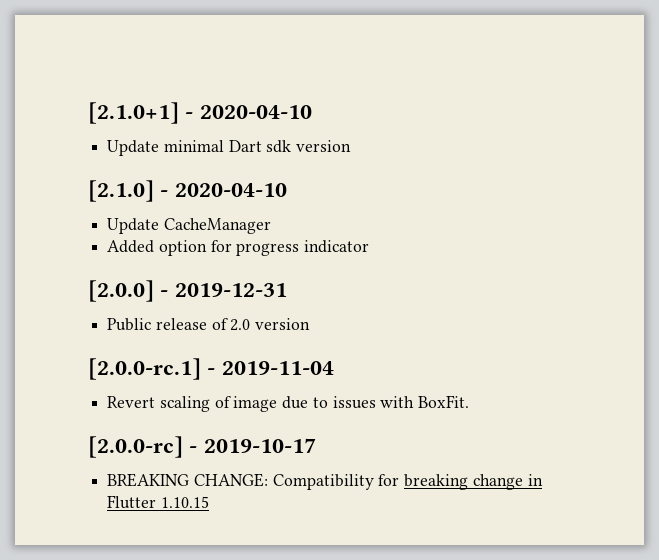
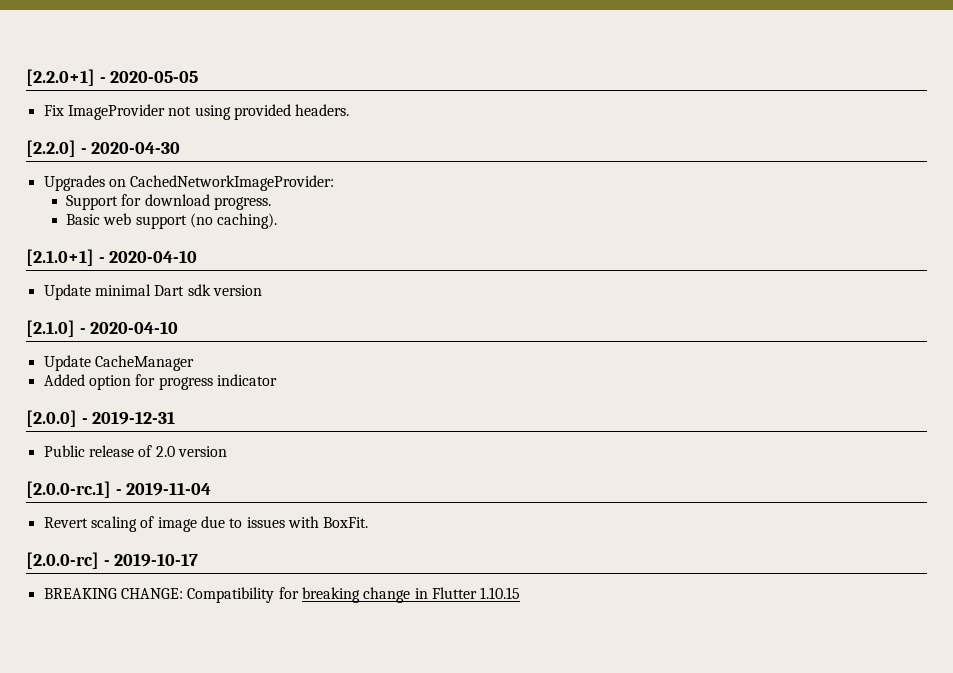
(88, 113) none -> [26,69,199,86] [43,104,350,120] [26,140,181,157] [43,175,335,191] [66,194,272,210] [66,213,278,229] [2.2.0+1] - 2020-05-05 // Fix ImageProvider not using provided headers. // [2.2.0] - 2020-04-30 // Upgrades on CachedNetworkImageProvider: // Support for download progress. // Basic web support (no caching). //

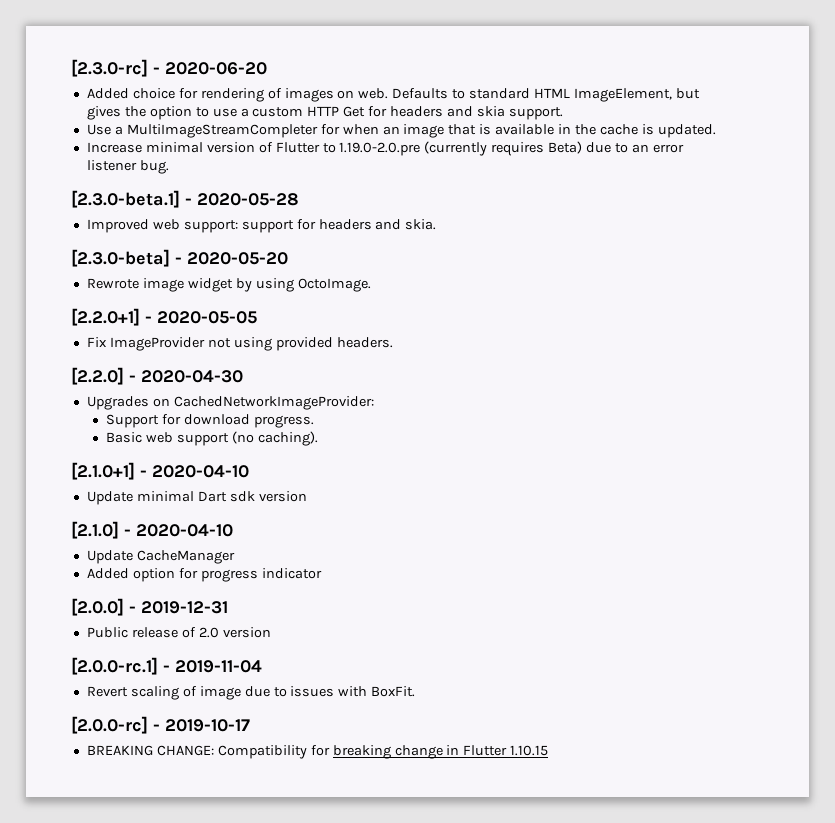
(26, 77) none -> [71,59,267,77] [86,88,700,102] [86,106,563,120] [86,124,716,138] [86,141,684,156] [86,160,169,174] [71,190,299,208] [86,219,437,233] [71,249,288,267] [86,278,371,292] [2.3.0-rc] - 2020-06-20 // Added choice for rendering of images on web. Defaults to standard HTML ImageElement, but gives the option to use a custom HTTP Get for headers and skia support. // Use a MultiImageStreamCompleter for when an image that is available in the cache is updated. // Increase minimal version of Flutter to 1.19.0-2.0.pre (currently requires Beta) due to an error listener bug. // [2.3.0-beta.1] - 2020-05-28 // Improved web support: support for headers and skia. // [2.3.0-beta] - 2020-05-20 // Rewrote image widget by using OctoImage. //

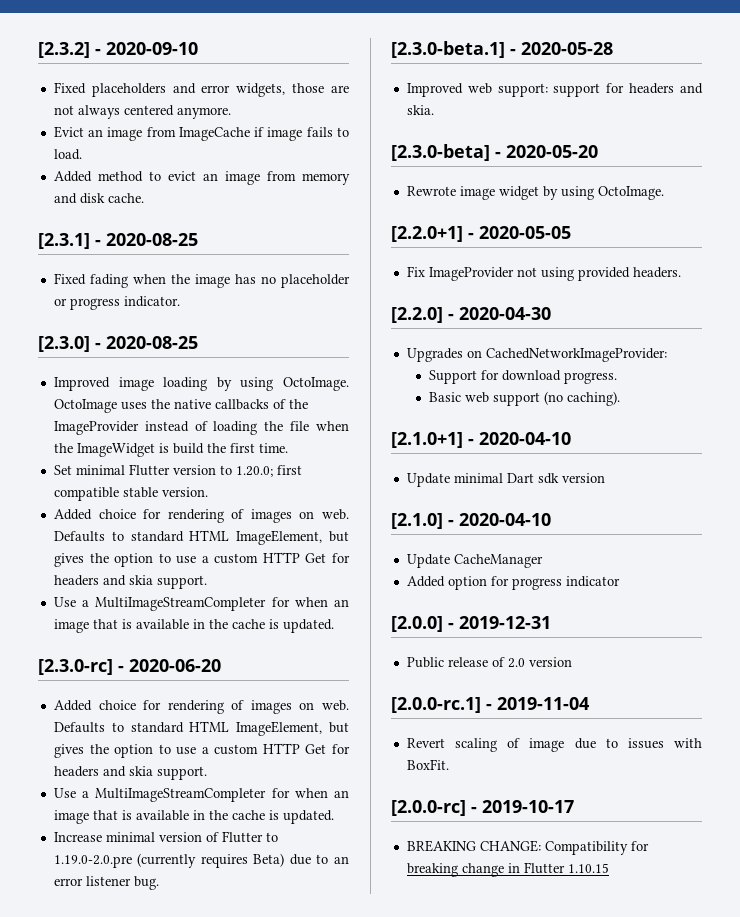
(71, 68) none -> [38,42,198,58] [53,82,349,97] [53,105,231,119] [53,126,349,141] [53,149,82,160] [53,171,350,185] [53,193,144,204] [38,233,198,249] [53,273,350,288] [53,296,180,310] [38,336,198,352] [53,377,350,391] [53,399,308,413] [53,421,349,435] [53,443,288,457] [53,464,302,477] [53,487,208,501] [53,509,349,523] [53,530,349,545] [53,552,350,567] [53,575,207,589] [53,597,349,611] [53,619,334,633] [2.3.2] - 2020-09-10 // Fixed placeholders and error widgets, those are not always centered anymore. // Evict an image from ImageCache if image fails to load. // Added method to evict an image from memory and disk cache. // [2.3.1] - 2020-08-25 // Fixed fading when the image has no placeholder or progress indicator. // [2.3.0] - 2020-08-25 // Improved image loading by using OctoImage. OctoImage uses the native callbacks of the ImageProvider instead of loading the file when the ImageWidget is build the first time. // Set minimal Flutter version to 1.20.0; first compatible stable version. // Added choice for rendering of images on web. Defaults to standard HTML ImageElement, but gives the option to use a custom HTTP Get for headers and skia support. // Use a MultiImageStreamCompleter for when an image that is available in the cache is updated. //

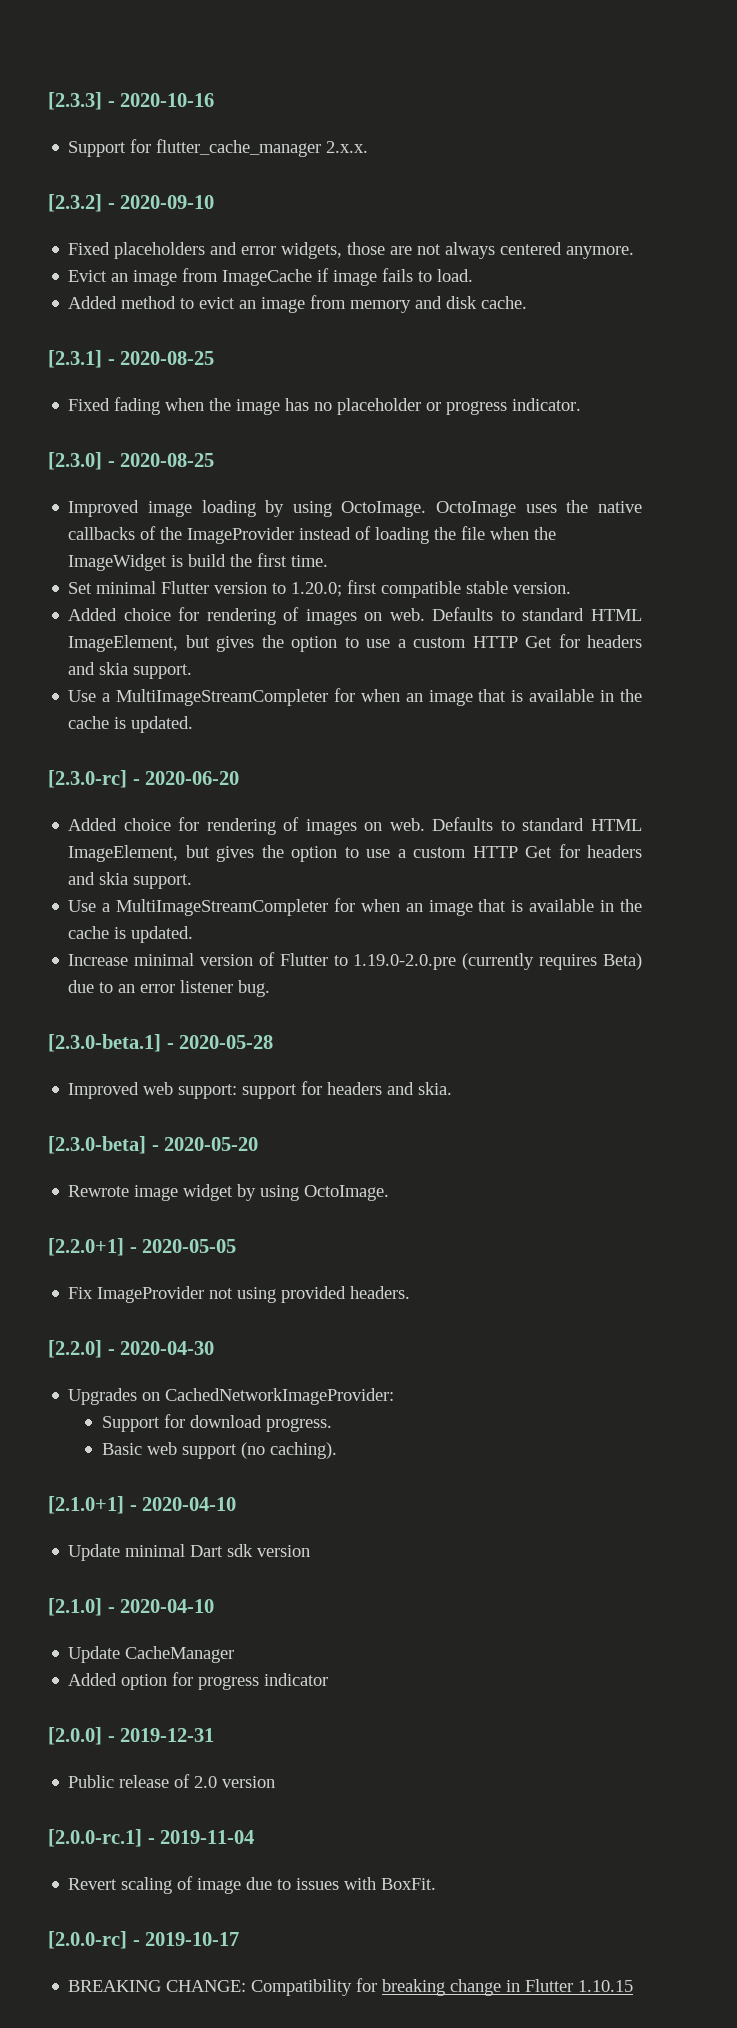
(38, 50) none -> [48,92,215,110] [68,139,369,157] [2.3.3] - 2020-10-16 // Support for flutter_cache_manager 2.x.x. //

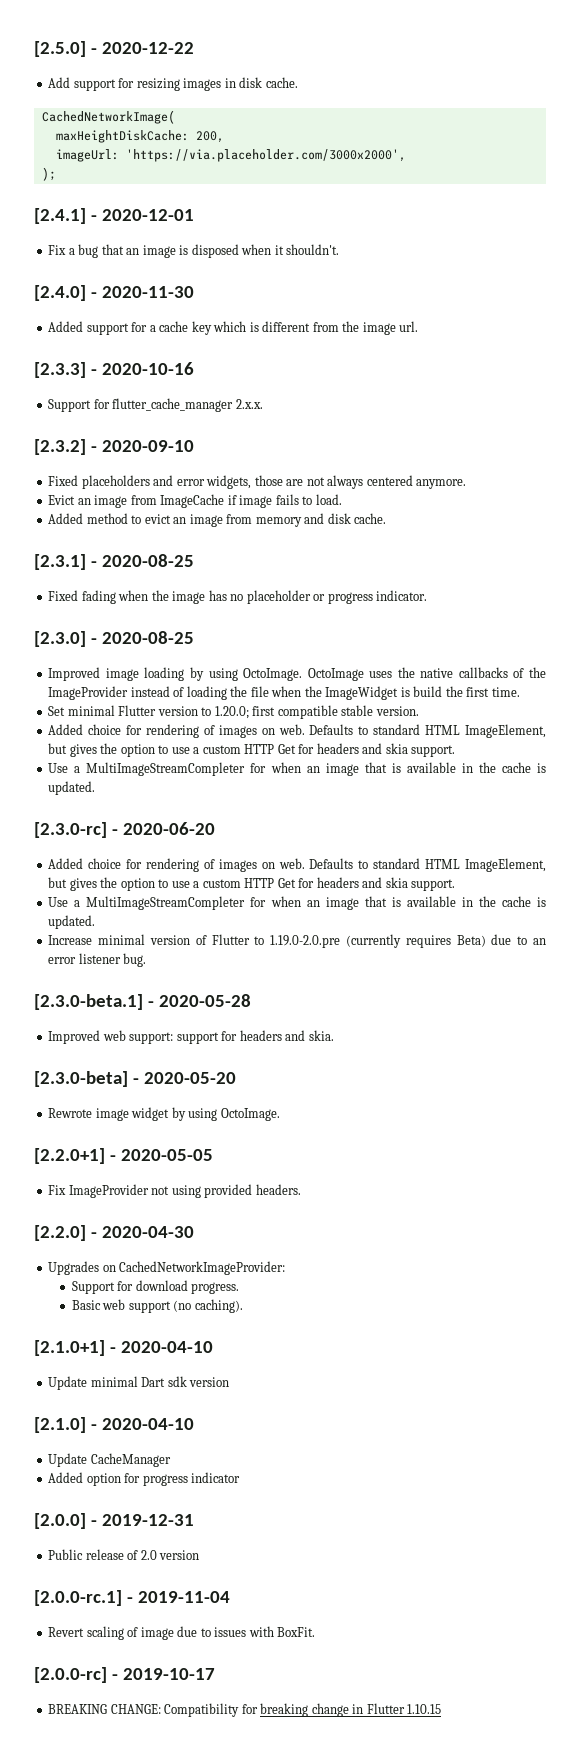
(48, 101) none -> [34,41,194,57] [48,77,298,91] [41,110,175,124] [55,130,224,143] [55,149,406,162] [41,167,56,181] [34,208,194,224] [48,244,340,258] [34,285,194,301] [48,321,419,335] [2.5.0] - 2020-12-22 // Add support for resizing images in disk cache. // CachedNetworkImage( // maxHeightDiskCache: 200, // imageUrl: 'https://via.placeholder.com/3000x2000', // ); // [2.4.1] - 2020-12-01 // Fix a bug that an image is disposed when it shouldn't. // [2.4.0] - 2020-11-30 // Added support for a cache key which is different from the image url. //

